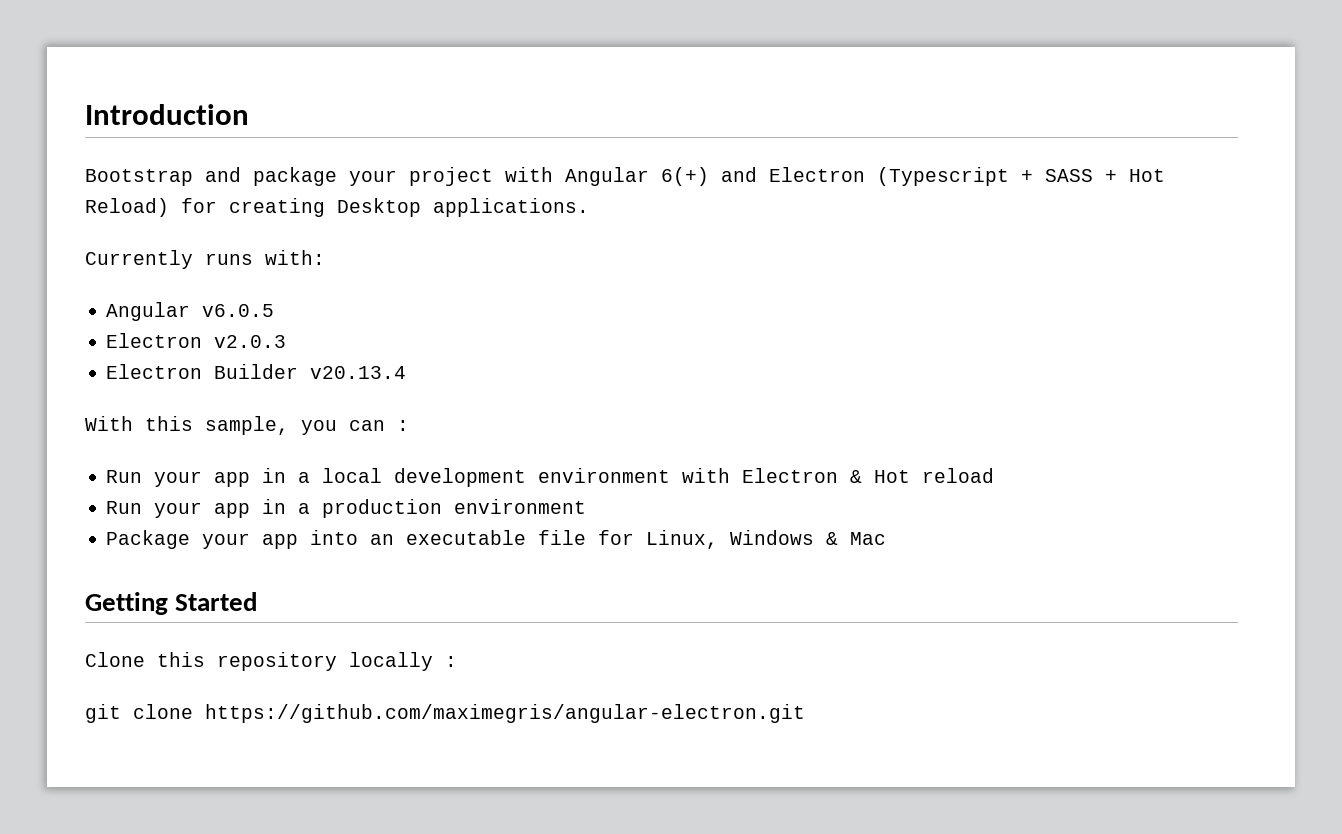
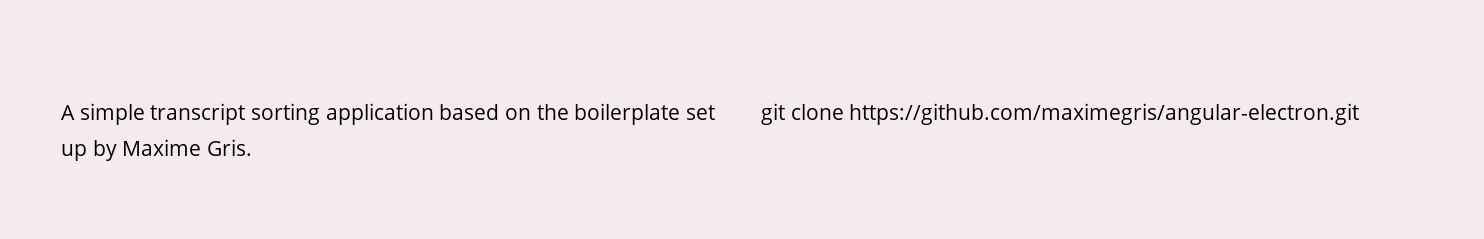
[85,104,249,125] [85,167,1165,186] [85,198,589,217] [85,250,325,269] [106,302,275,321] [106,333,287,348] [106,364,407,379] [85,416,409,435] [106,468,995,487] [106,499,587,518] [106,530,887,549] [85,592,258,615] [85,652,457,671] Introduction // Bootstrap and package your project with Angular 6(+) and Electron (Typescript + SASS + Hot Reload) for creating Desktop applications. // Currently runs with: // Angular v6.0.5 // Electron v2.0.3 // Electron Builder v20.13.4 // With this sample, you can : // Run your app in a local development environment with Electron & Hot reload // Run your app in a production environment // Package your app into an executable file for Linux, Windows & Mac // Getting Started // Clone this repository locally : -> [61,103,716,125] [61,139,253,161] A simple transcript sorting application based on the boilerplate set up by Maxime Gris.

